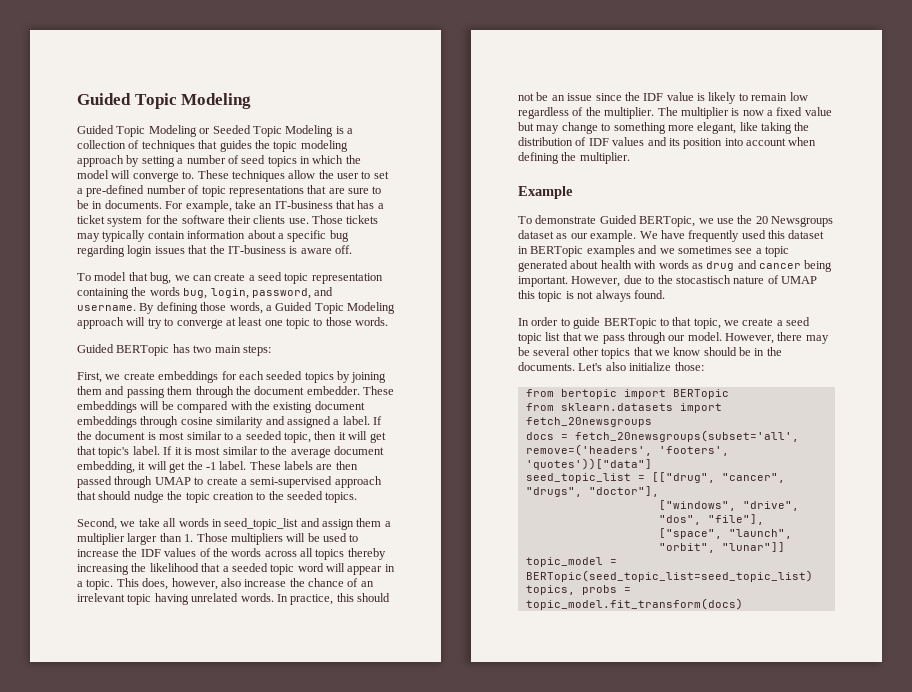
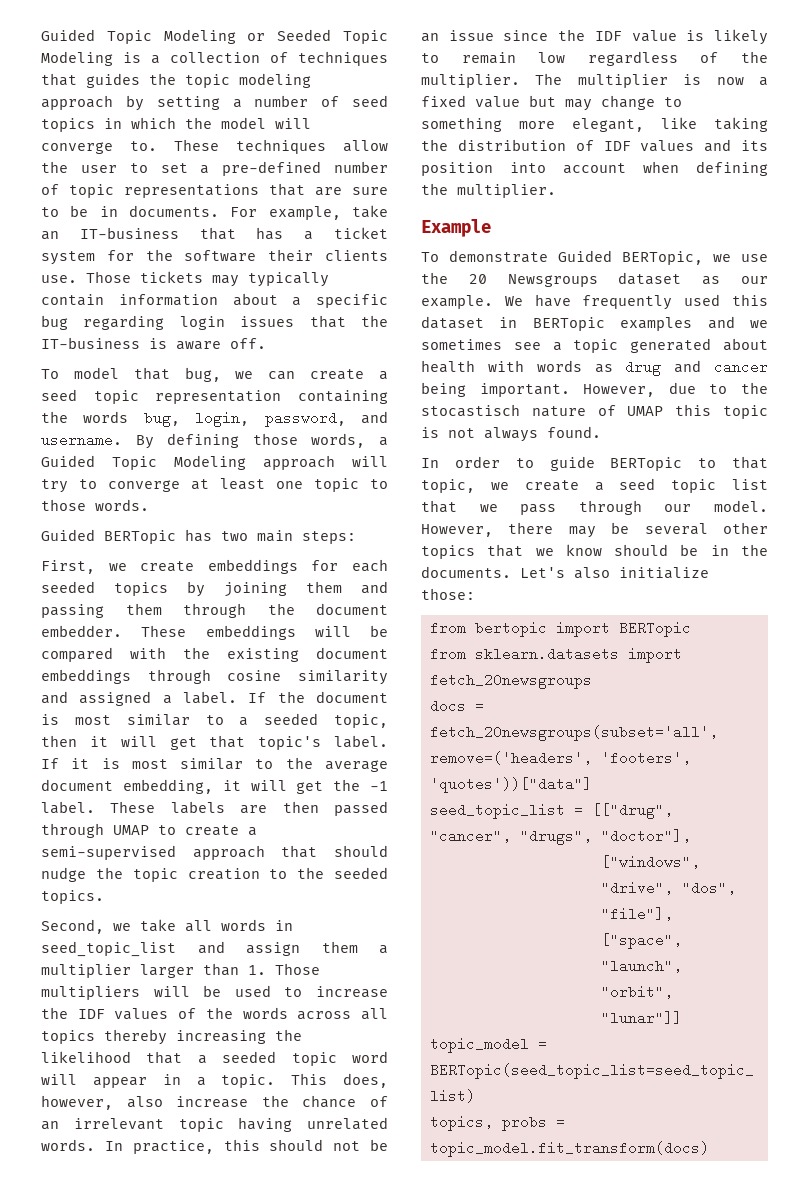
[77,93,252,109] [77,125,197,137] Guided Topic Modeling // Guided Topic Modeling -> [41,29,236,44] Guided Topic Modeling

